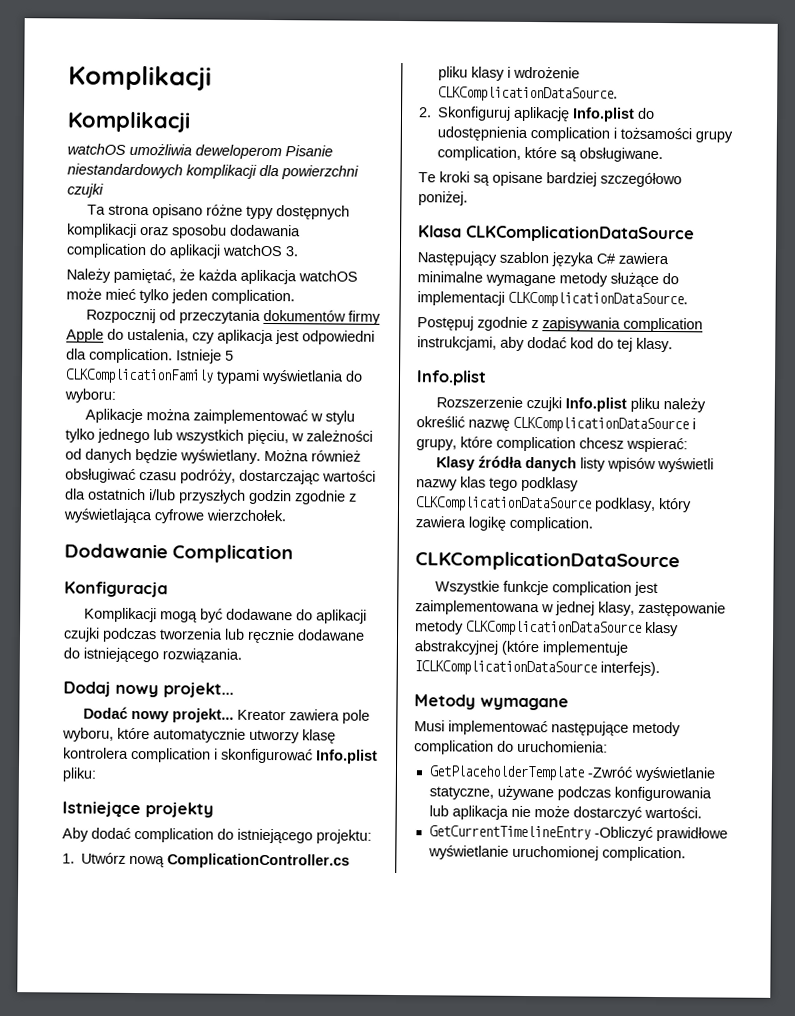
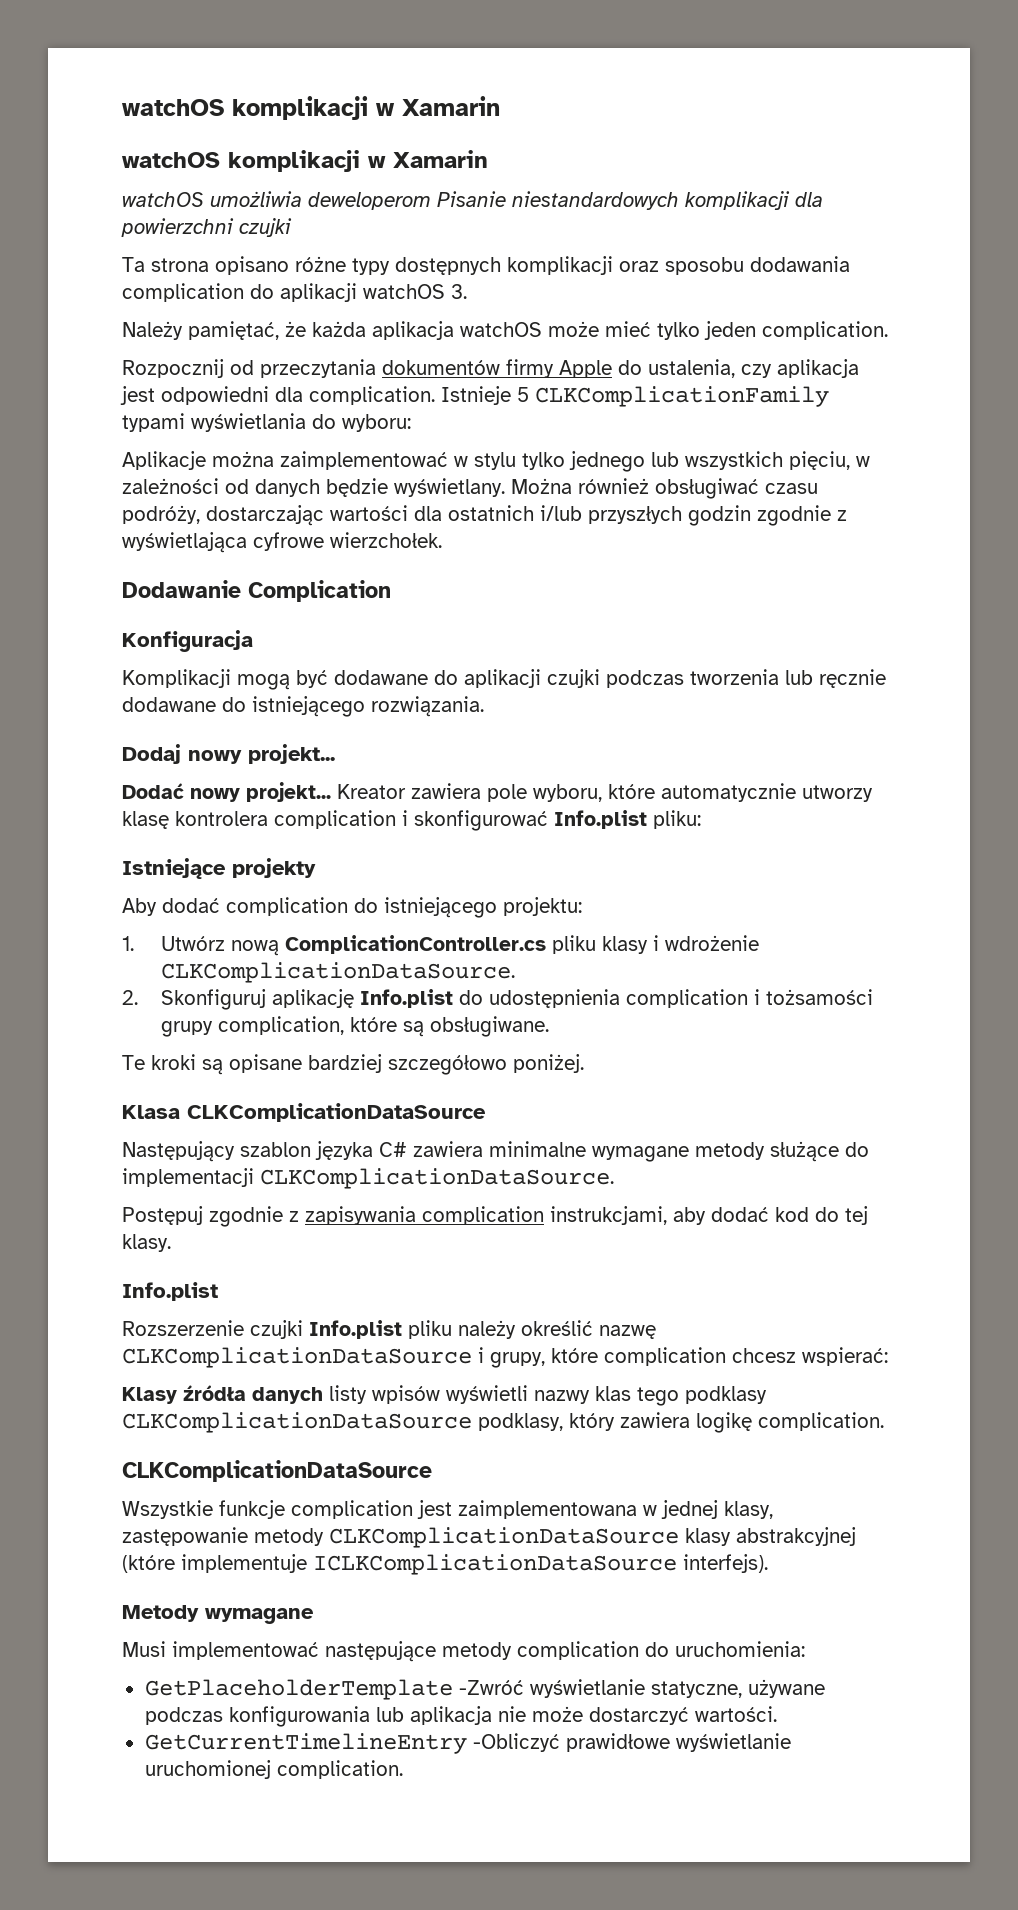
[68,65,212,91] [67,111,191,133] Komplikacji // Komplikacji -> [122,96,500,120] [122,150,488,172] watchOS komplikacji w Xamarin // watchOS komplikacji w Xamarin

